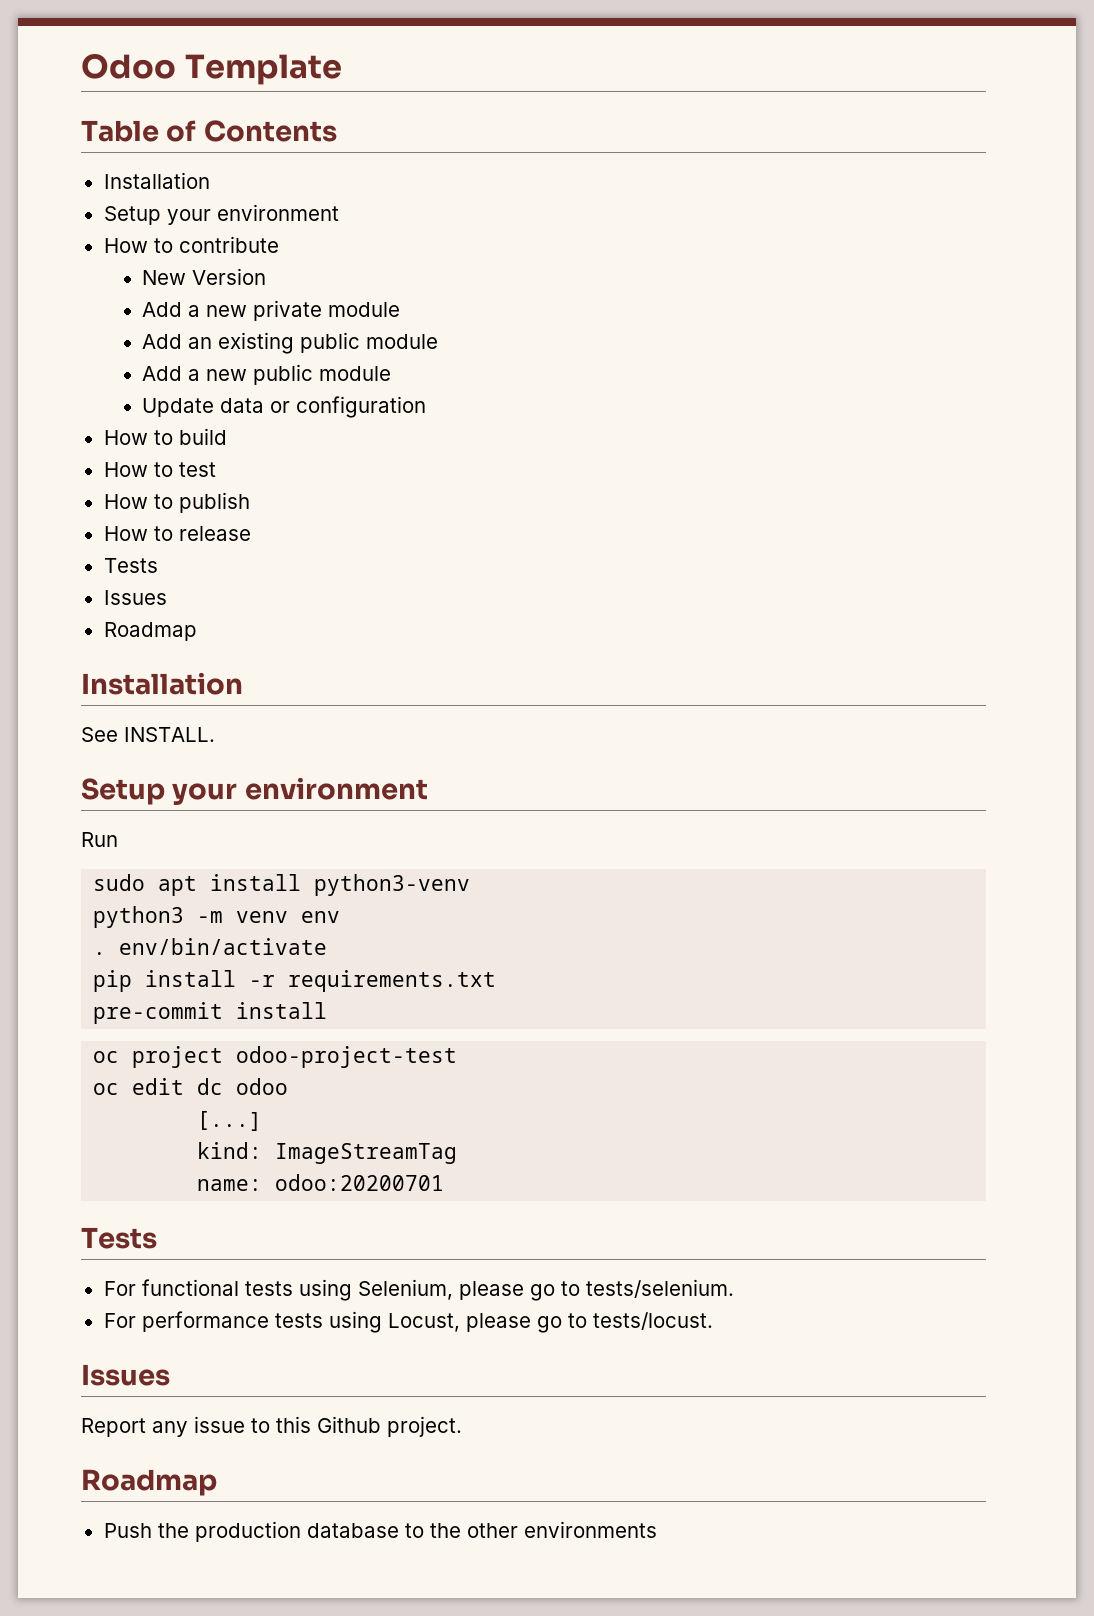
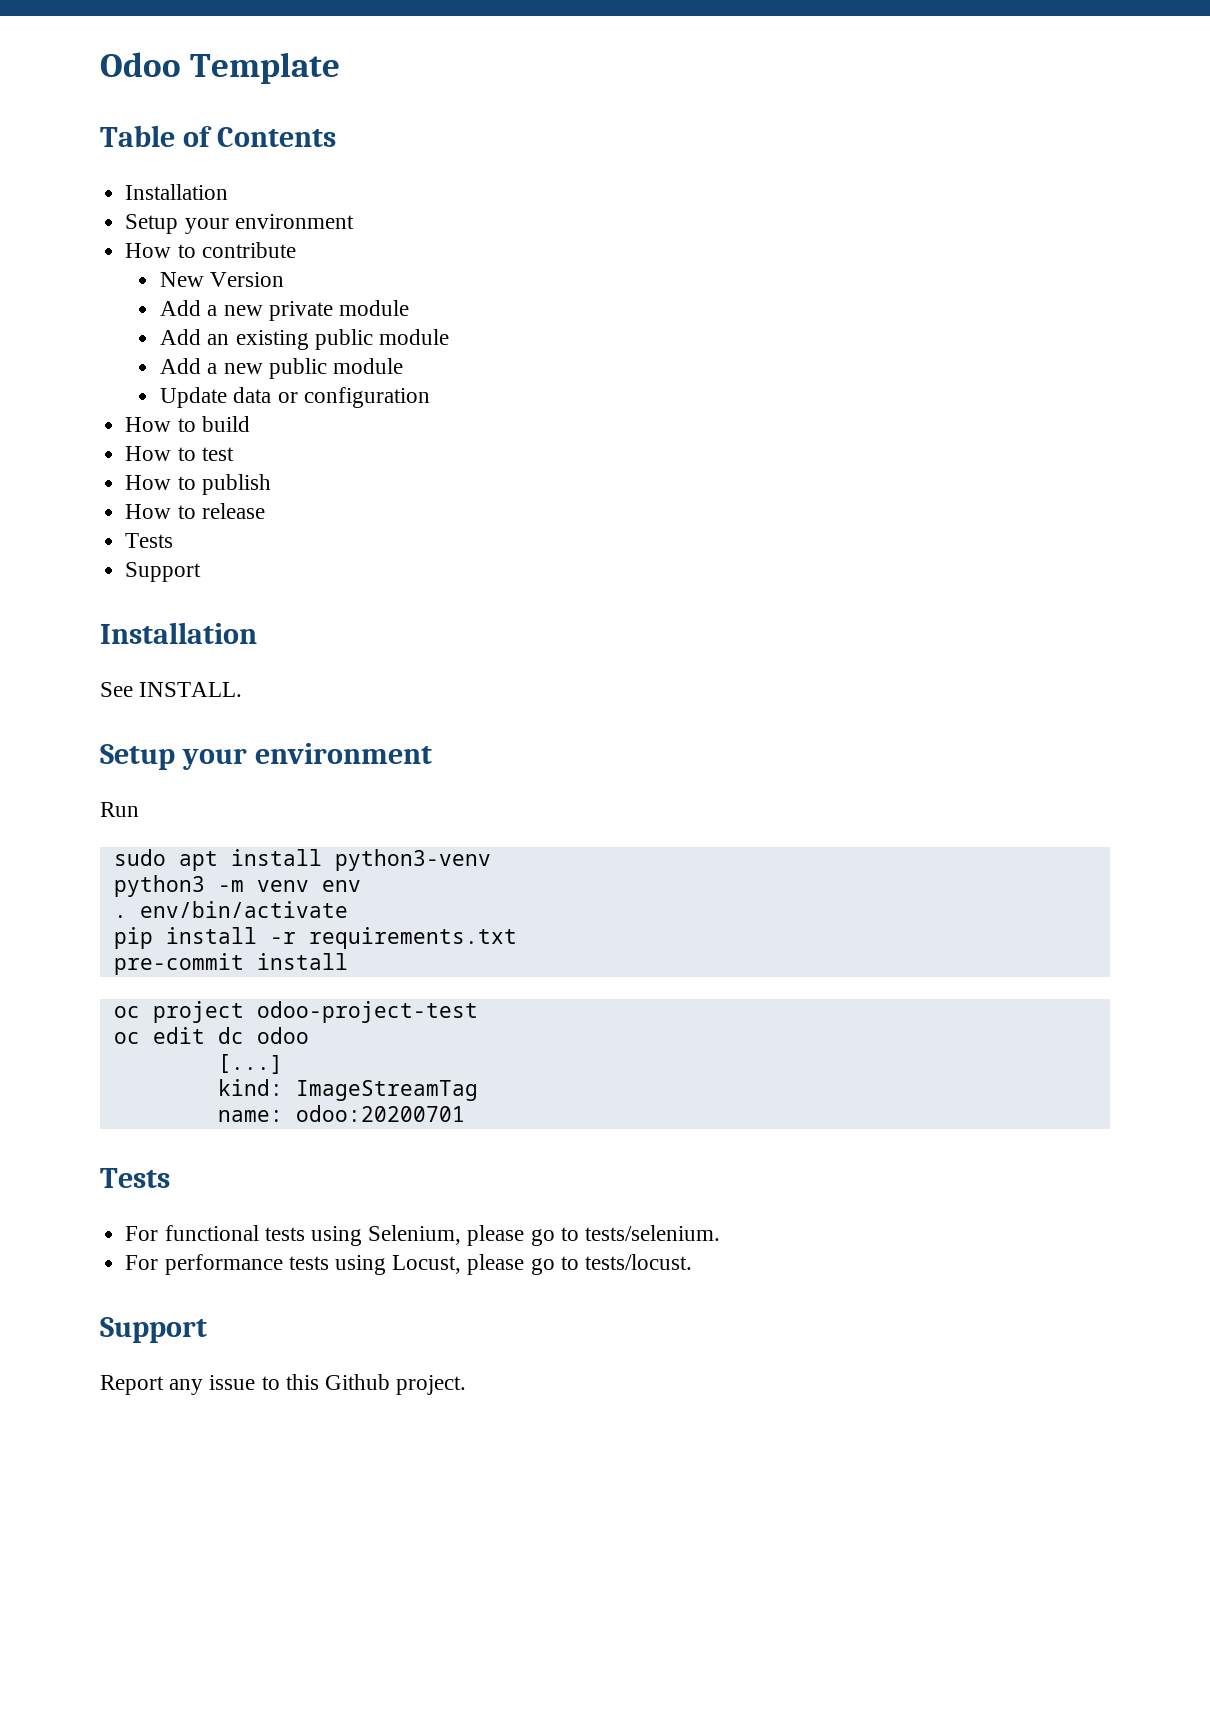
[103,590,167,605] [103,622,197,641] Issues // Roadmap -> [125,562,202,582] Support
[81,1364,170,1386] Issues -> [100,1317,207,1343] Support
[81,1469,217,1496] [103,1521,657,1542] // Roadmap // Push the production database to the other environments -> (467, 1385) none

